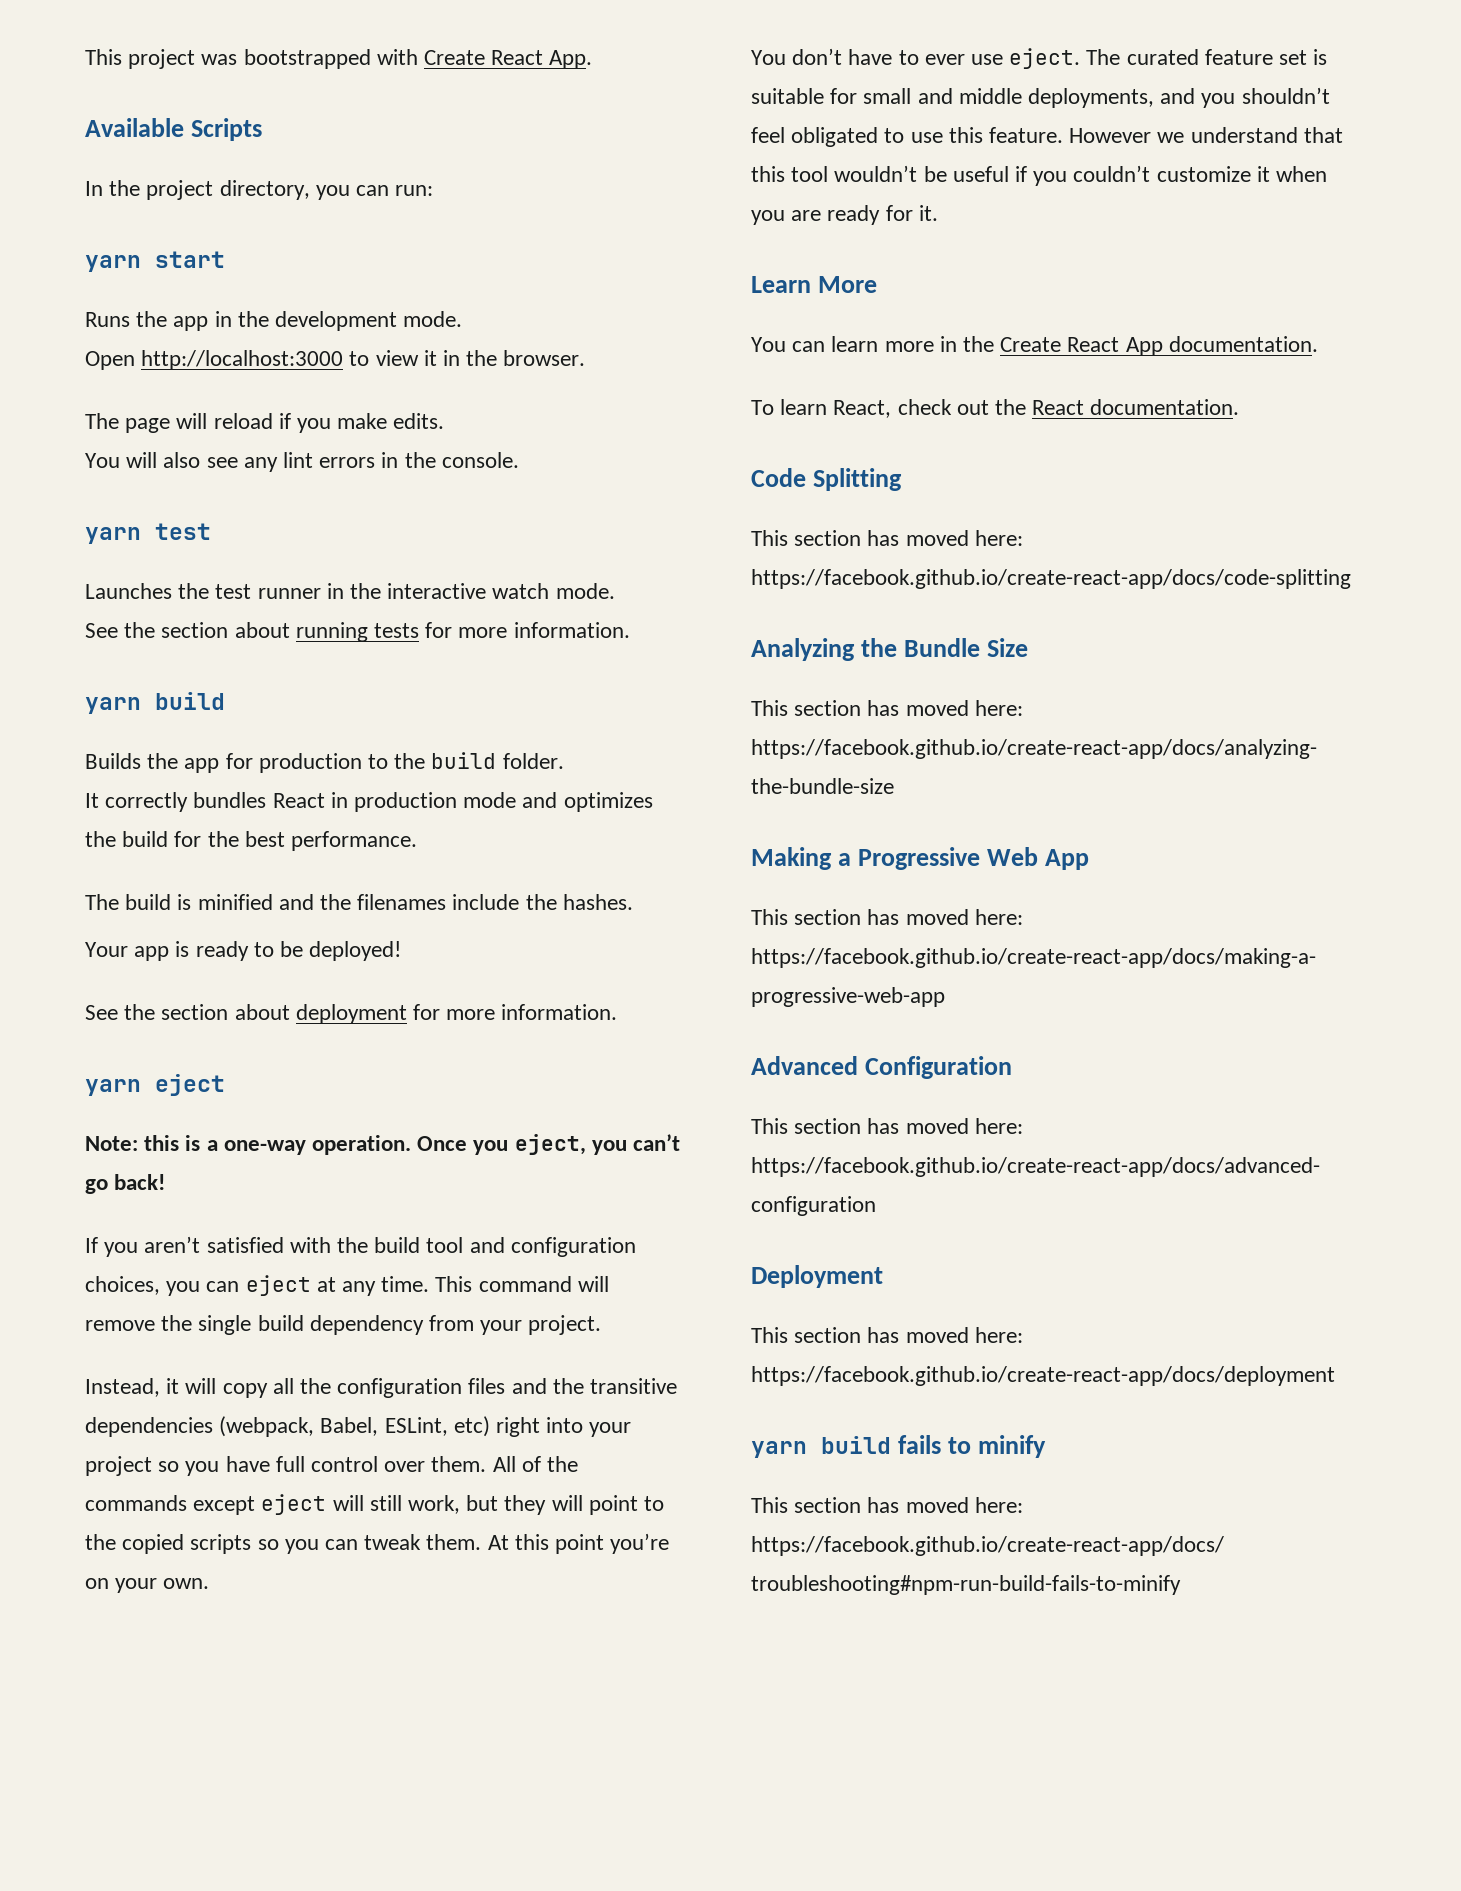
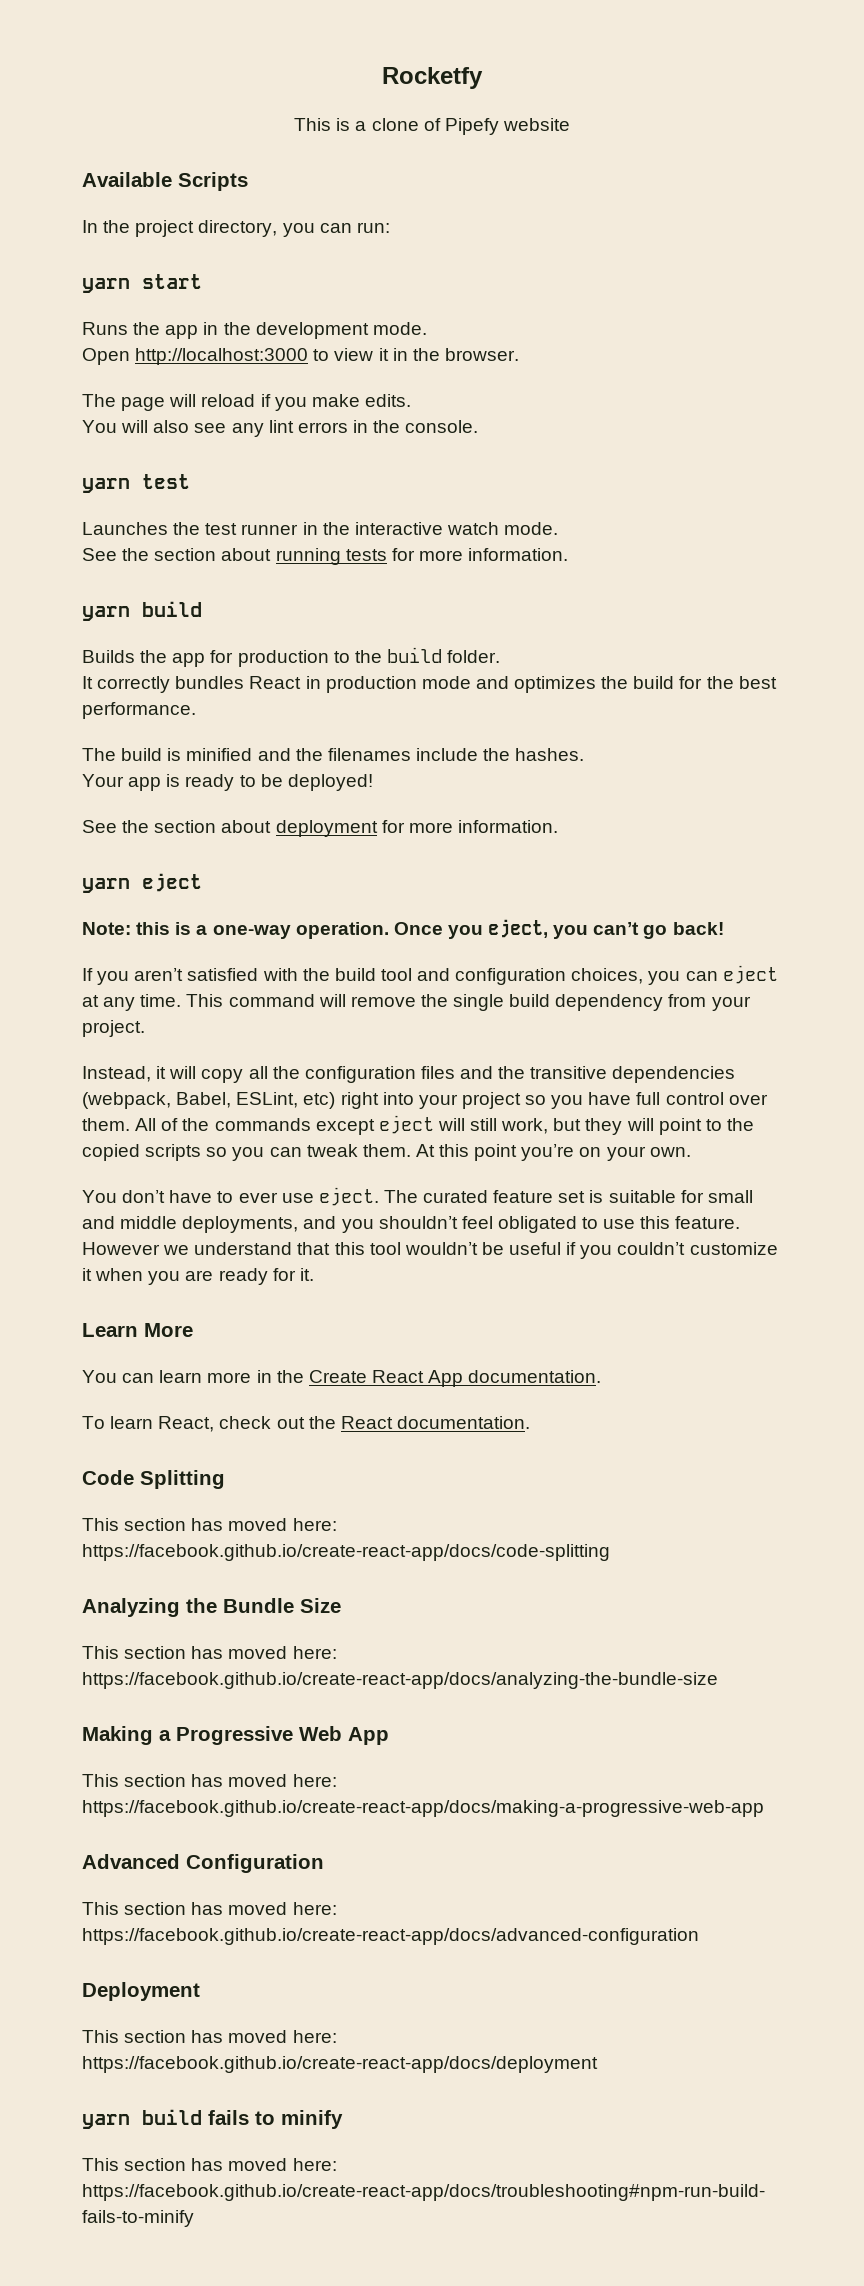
[85,49,593,69] This project was bootstrapped with Create React App. -> [382,67,483,89] [294,118,570,135] Rocketfy // This is a clone of Pipefy website

